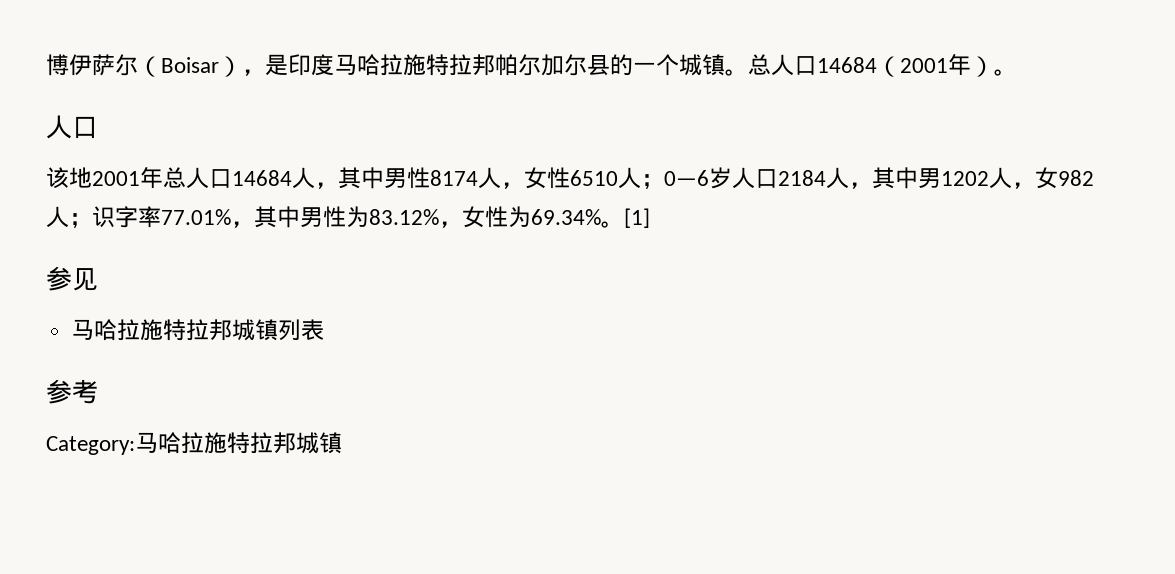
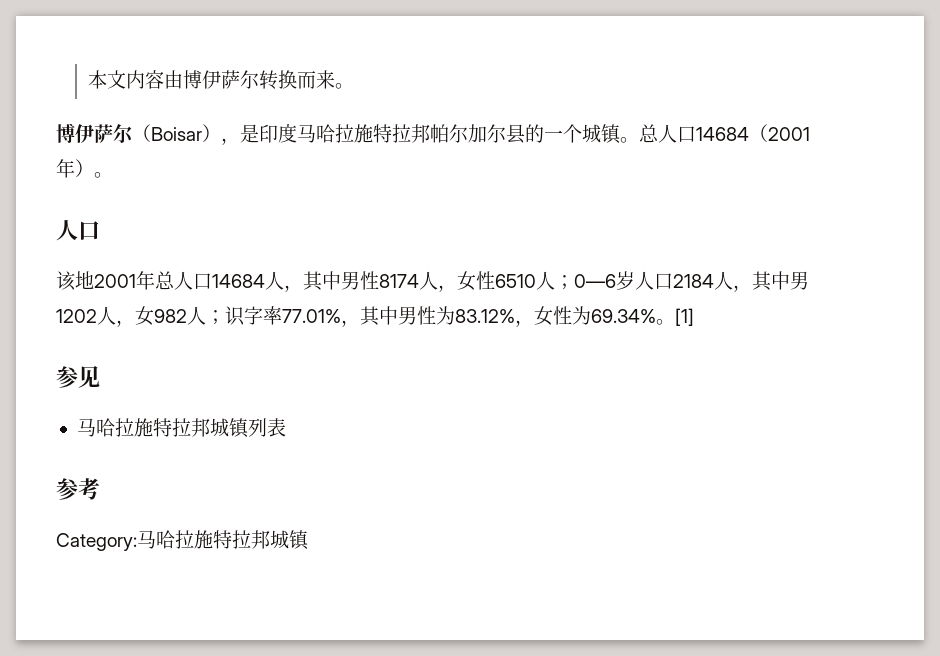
(46, 65) none -> [87,70,354,90] 本文内容由博伊萨尔转换而来。 //

